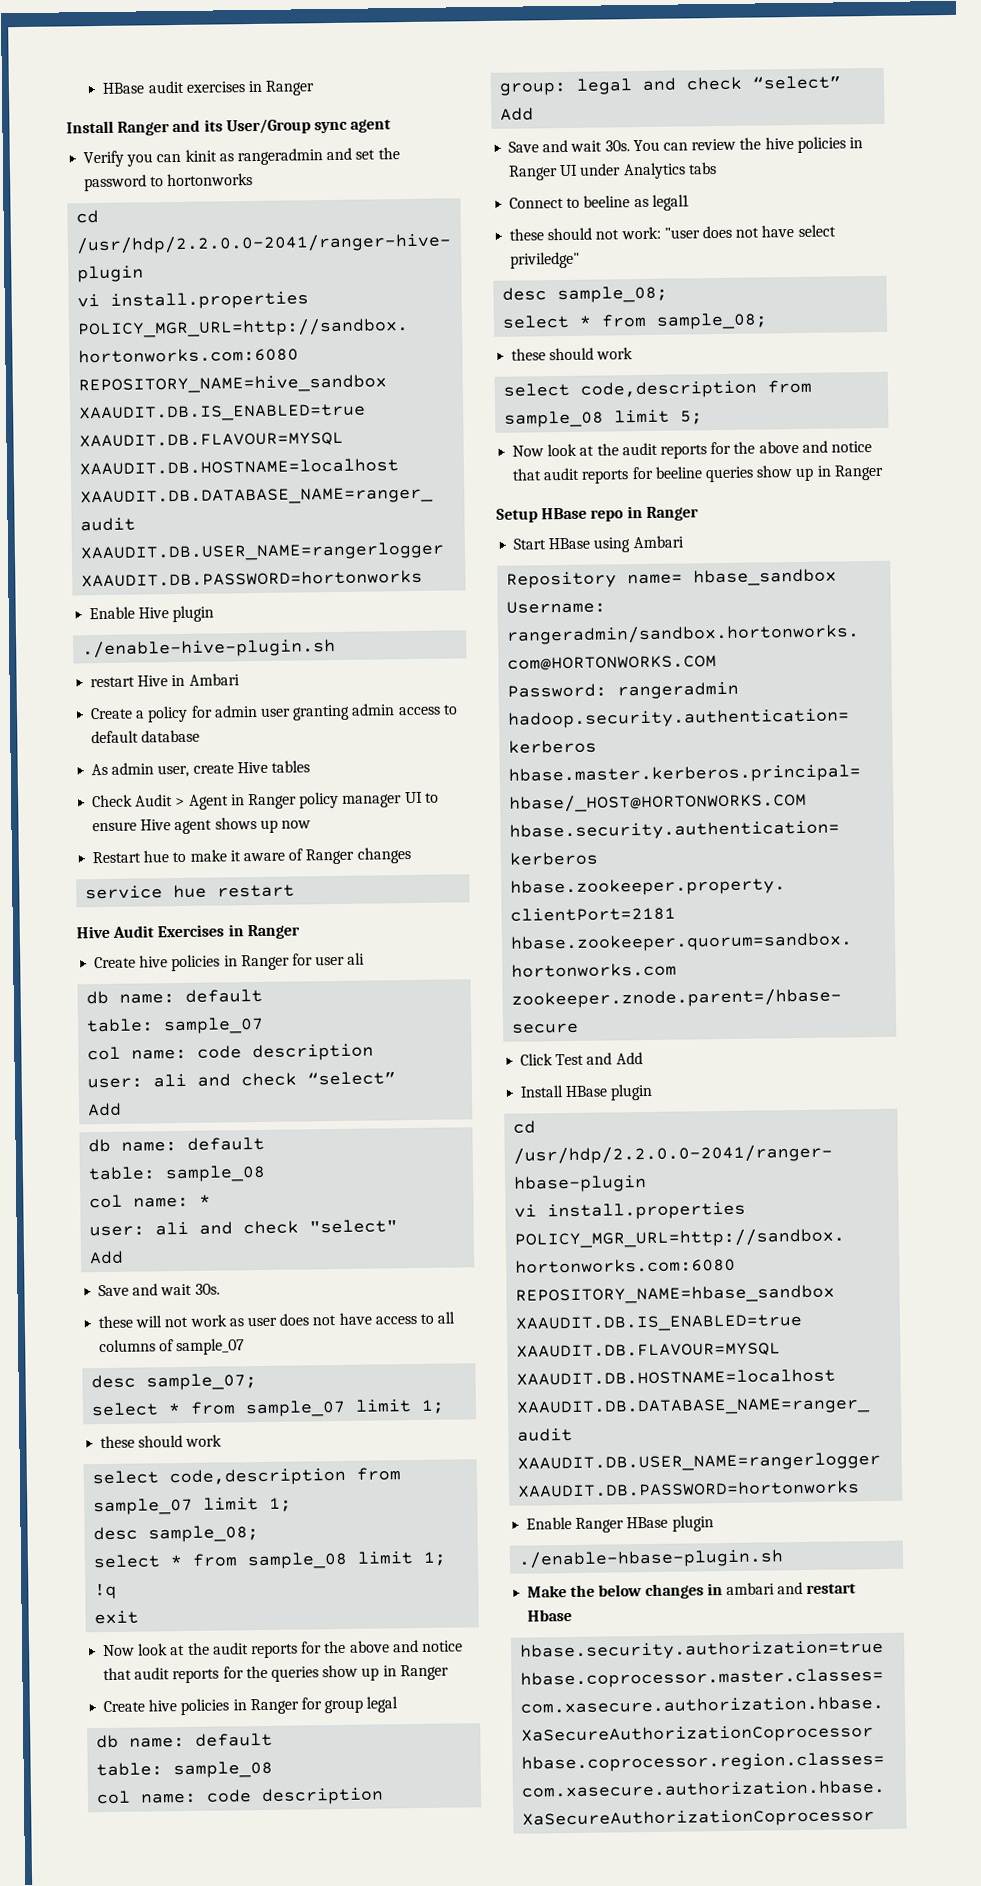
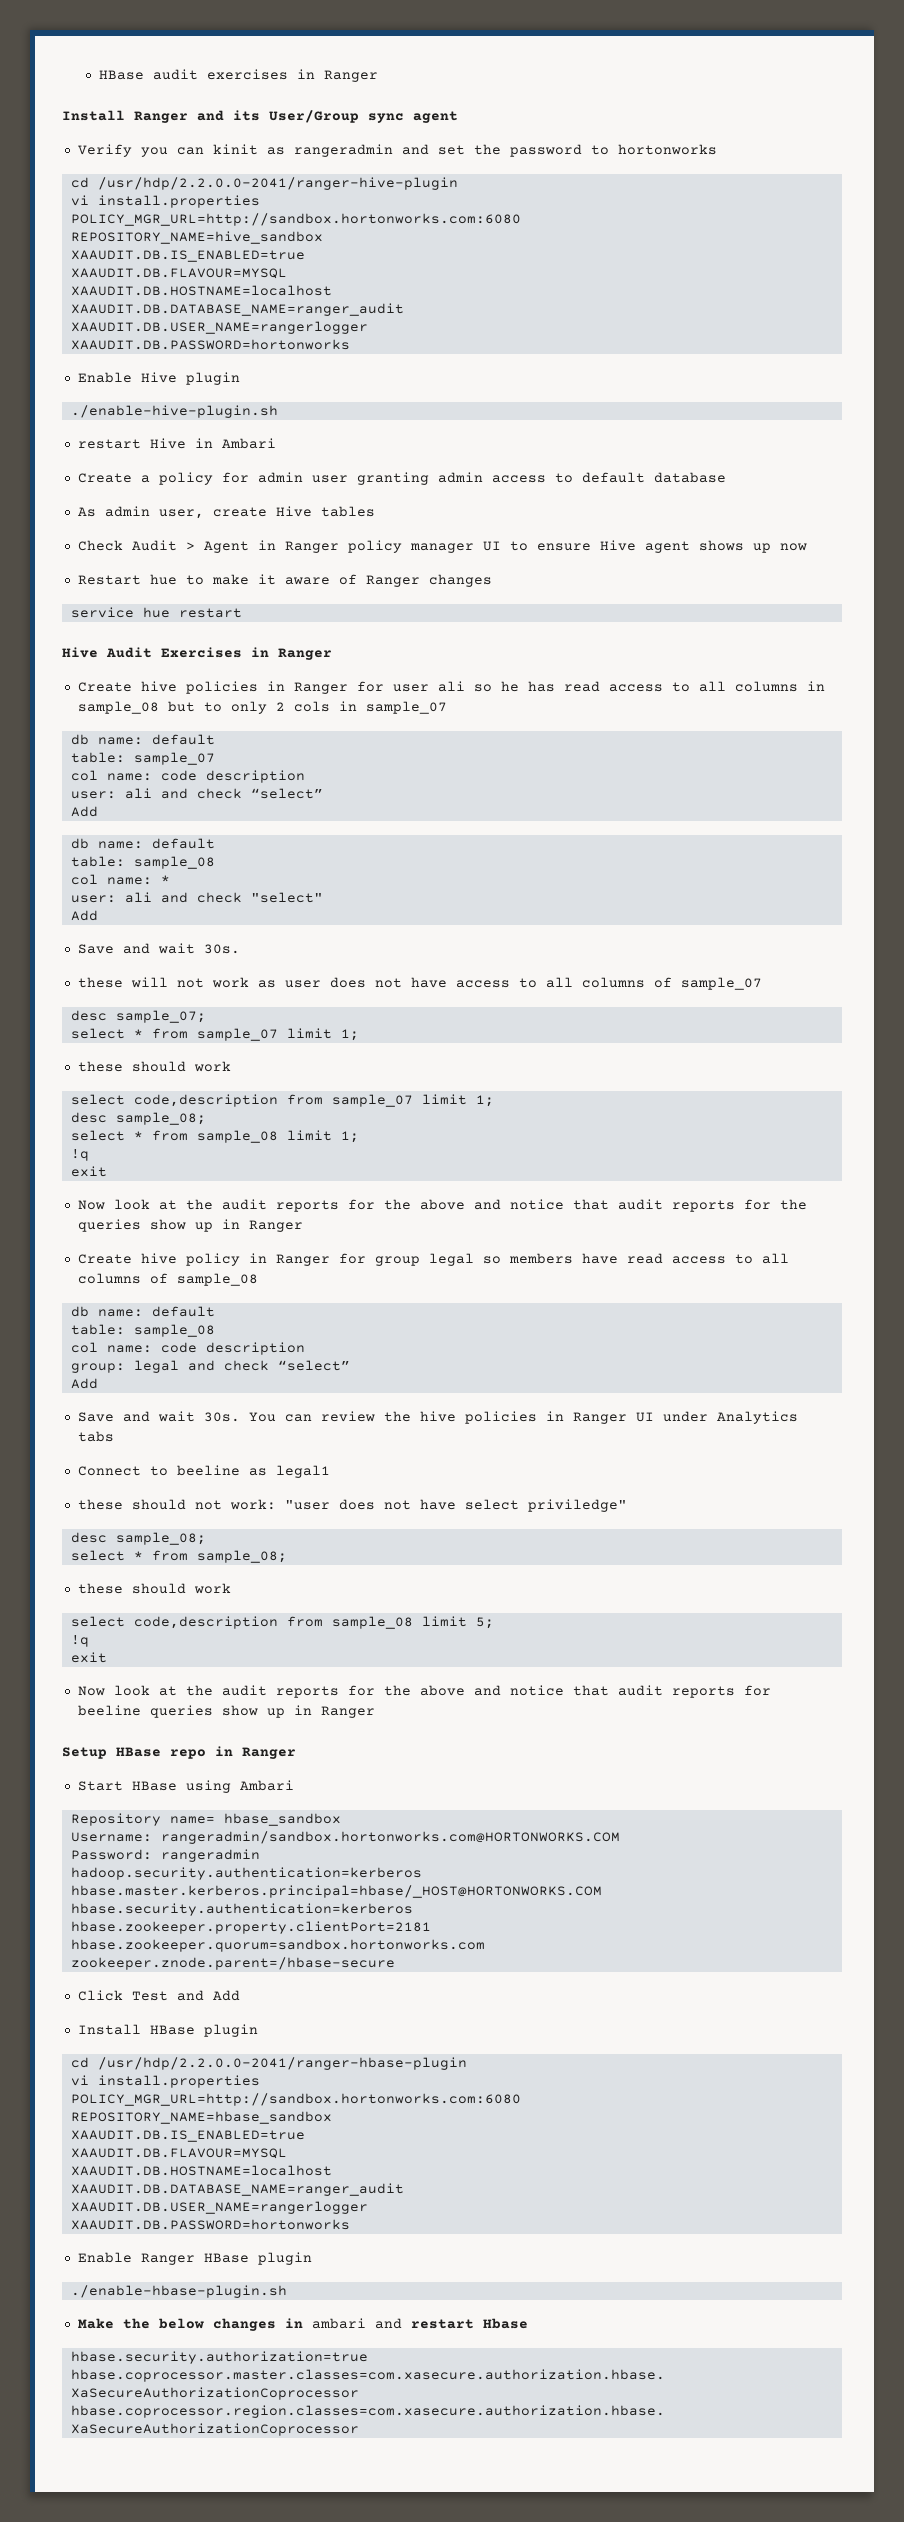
(366, 958) none -> [473,681,825,692] [77,701,447,714] so he has read access to all columns in sample_08 but to only 2 cols in sample_07
[180,1698,230,1716] policies -> [185,1253,240,1266] policy
(399, 1704) none -> [482,1253,789,1264] [77,1273,258,1286] so members have read access to all columns of sample_08
(704, 417) none -> [70,1635,89,1647] [70,1652,107,1663] // !q // exit

